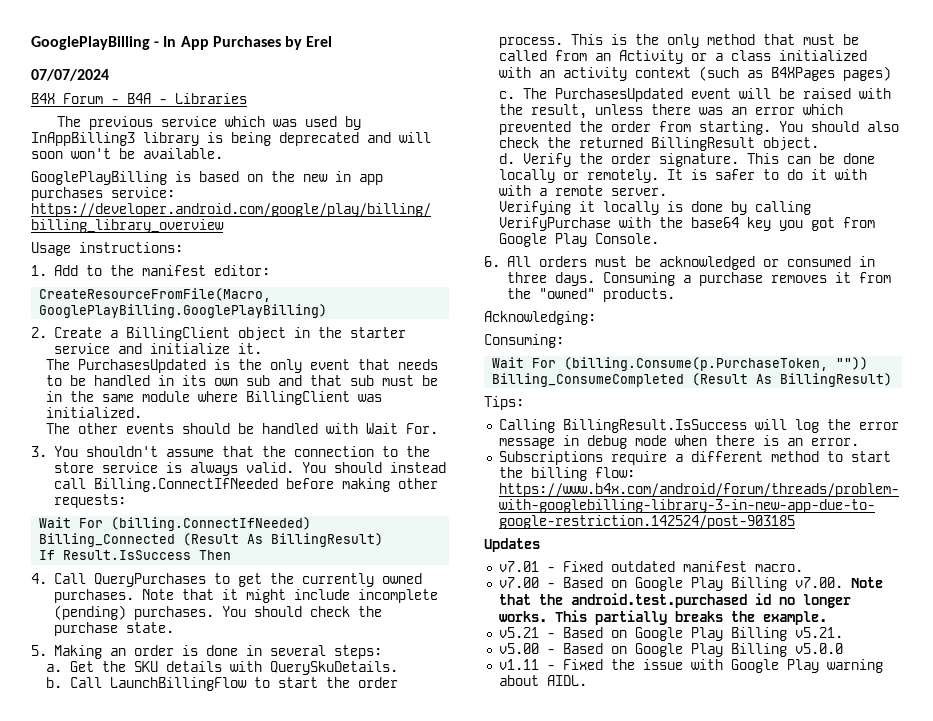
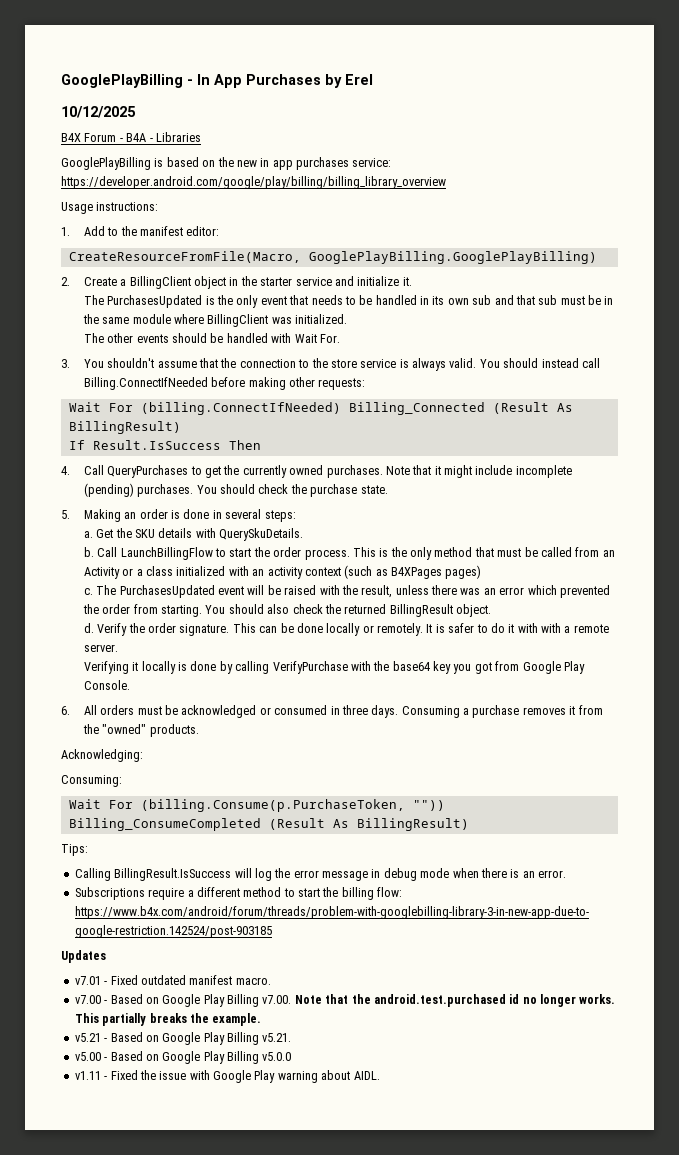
[31,69,109,81] 07/07/2024 -> [61,106,136,118] 10/12/2025
[57,116,362,130] [31,132,431,146] [31,148,223,159] // The previous service which was used by InAppBilling3 library is being deprecated and will soon won't be available. -> (201, 137) none

